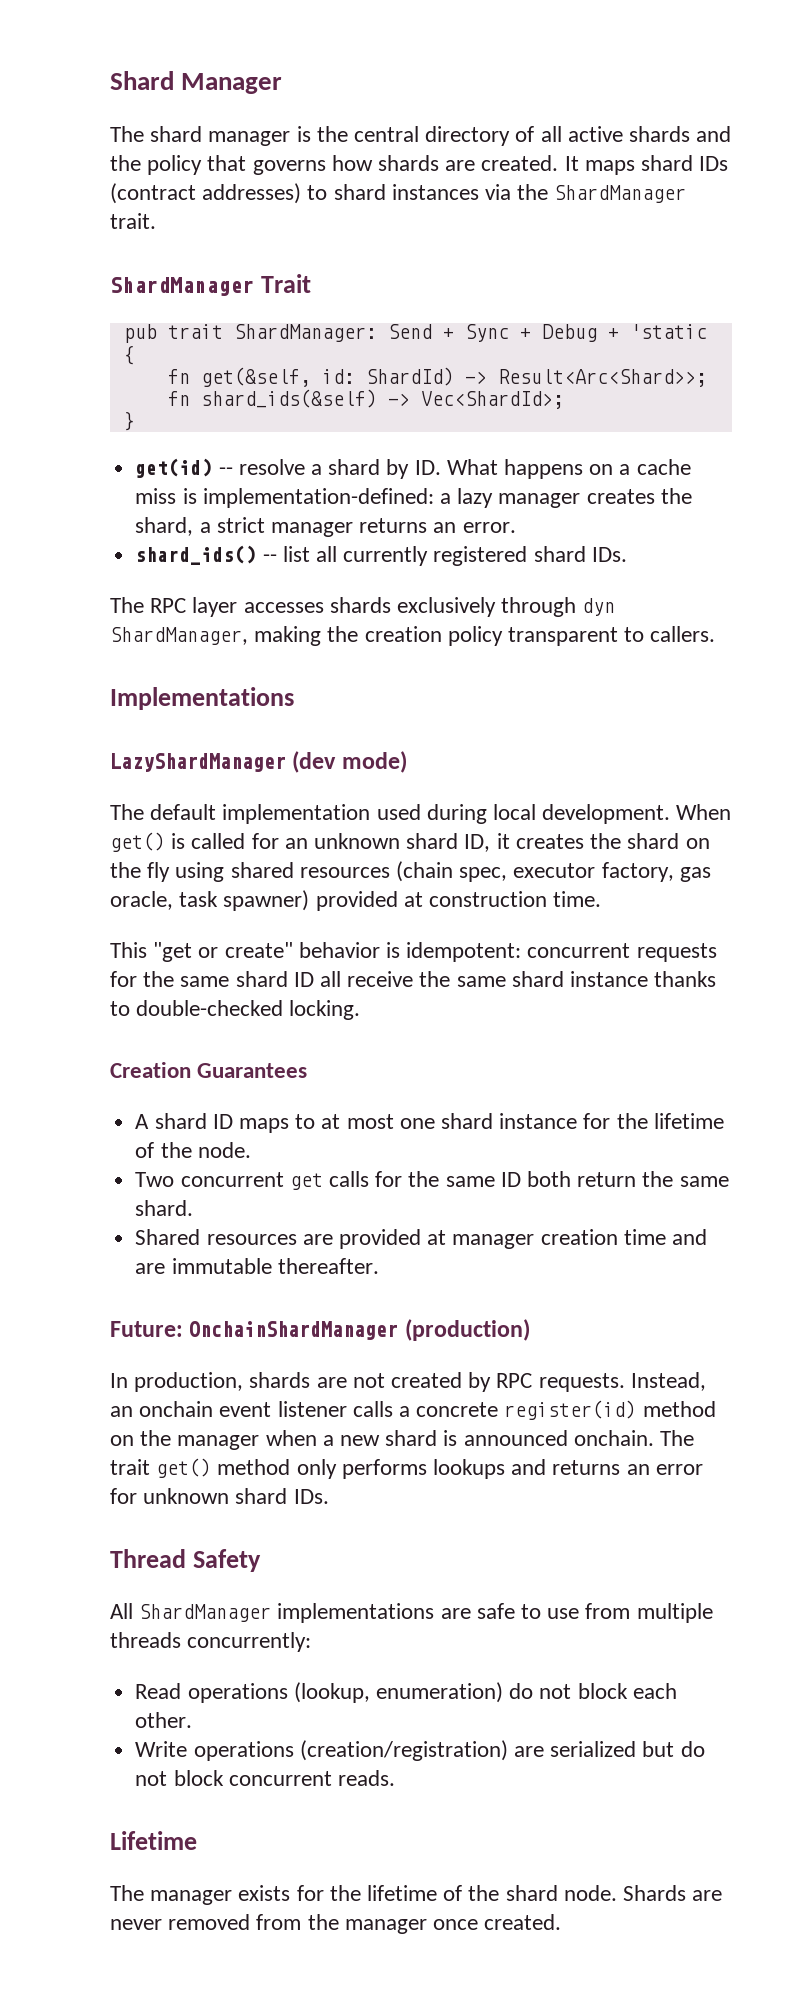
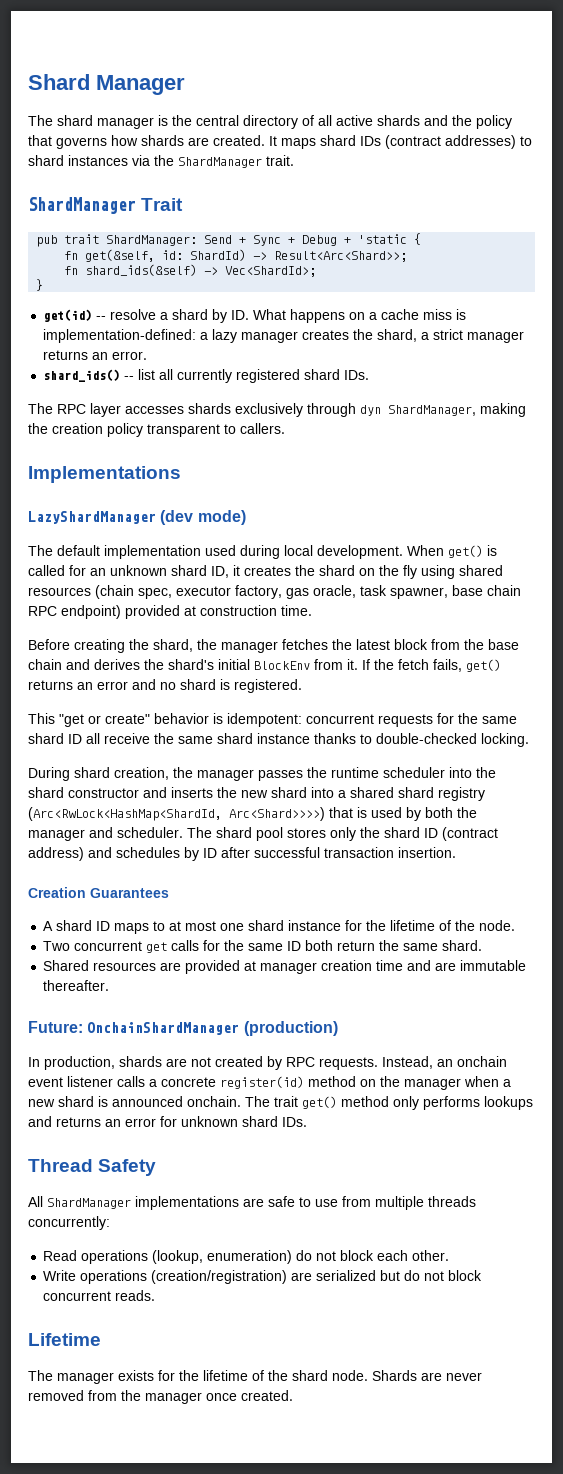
[223,890,310,911] spawner) -> [390,585,521,599] [28,605,121,619] spawner, base chain RPC endpoint)
(602, 899) none -> [28,639,519,653] [28,659,501,672] [28,679,302,693] // Before creating the shard, the manager fetches the latest block from the base chain and derives the shard's initial BlockEnv from it. If the fetch fails, get() returns an error and no shard is registered.
(361, 1010) none -> [28,767,496,781] [28,787,485,801] [28,807,477,821] [28,827,498,841] [28,847,456,861] // During shard creation, the manager passes the runtime scheduler into the shard constructor and inserts the new shard into a shared shard registry (Arc<RwLock<HashMap<ShardId, Arc<Shard>>>>) that is used by both the manager and scheduler. The shard pool stores only the shard ID (contract address) and schedules by ID after successful transaction insertion.

